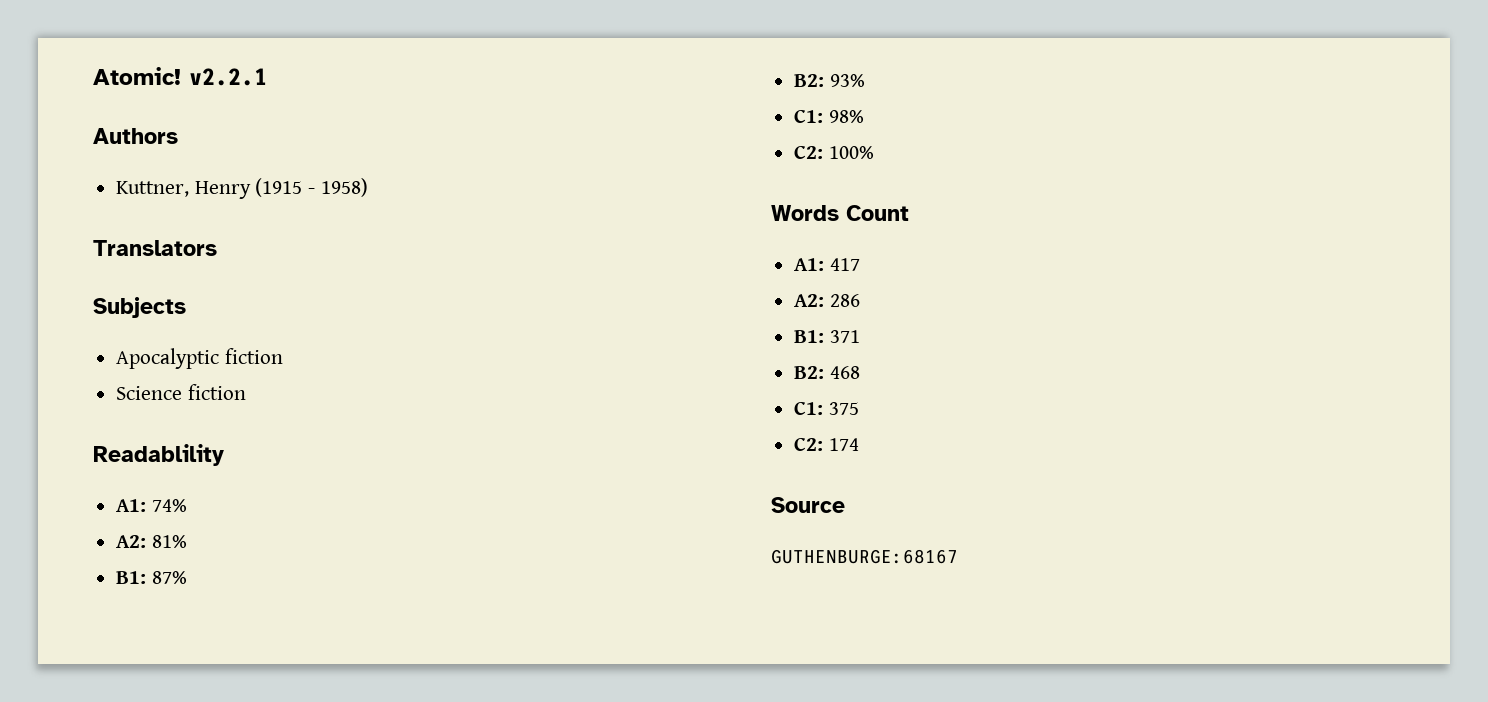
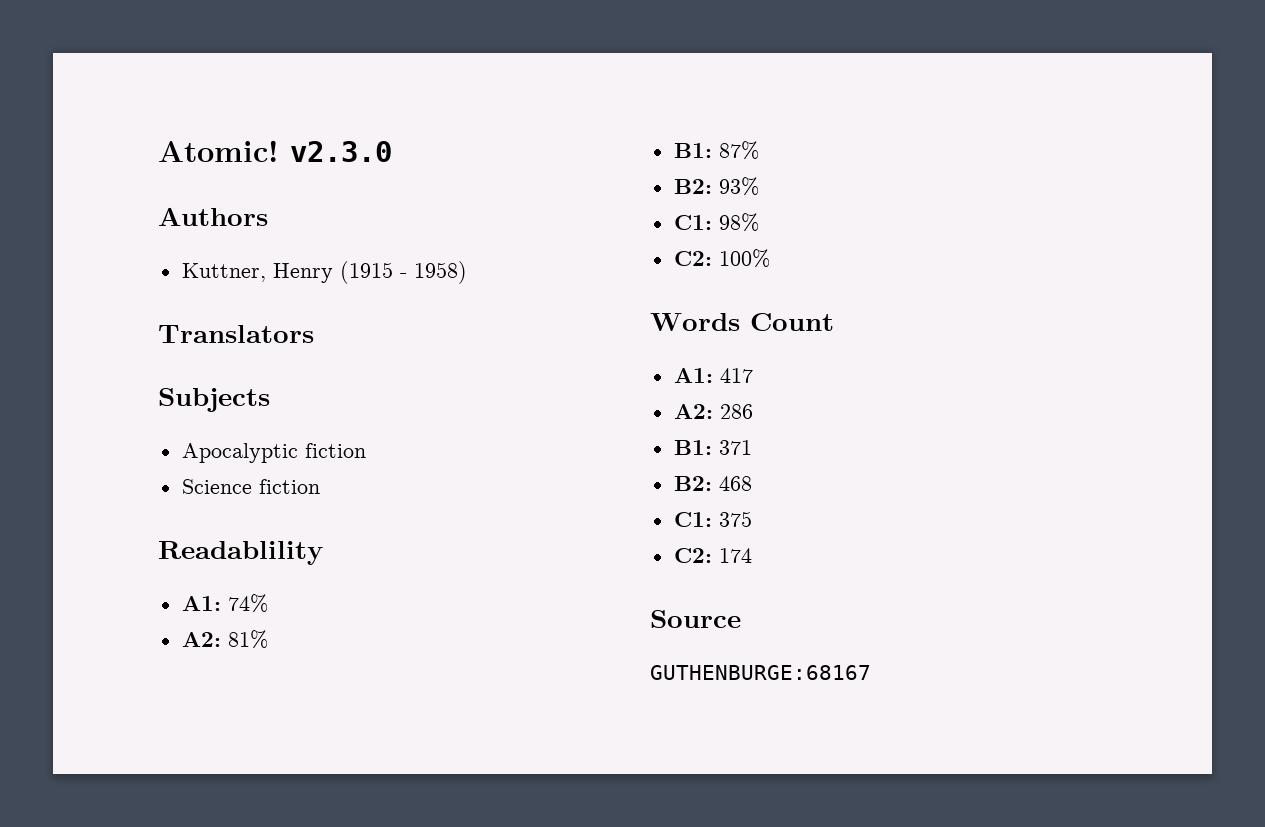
[189,68,267,86] v2.2.1 -> [290,141,392,162] v2.3.0

